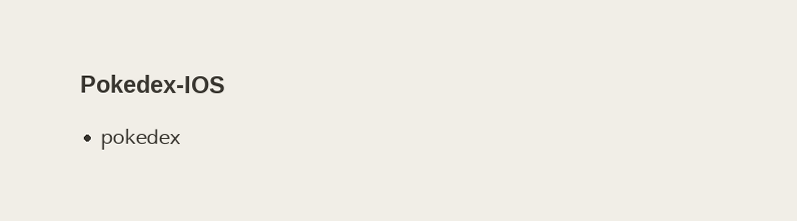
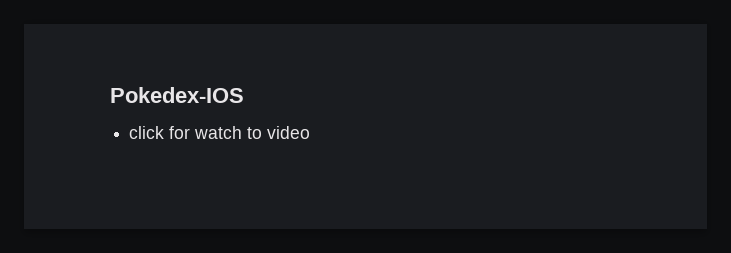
[100,128,182,151] pokedex -> [129,126,311,139] click for watch to video

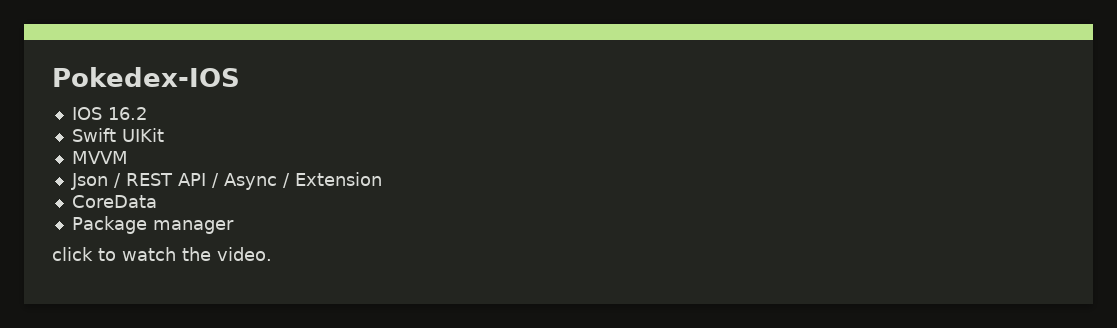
[129,126,311,139] click for watch to video -> [71,107,147,120] [71,128,164,142] [71,151,128,164] [70,172,382,190] [71,195,157,208] [71,216,234,234] [52,247,272,261] IOS 16.2 // Swift UIKit // MVVM // Json / REST API / Async / Extension // CoreData // Package manager // click to watch the video.

